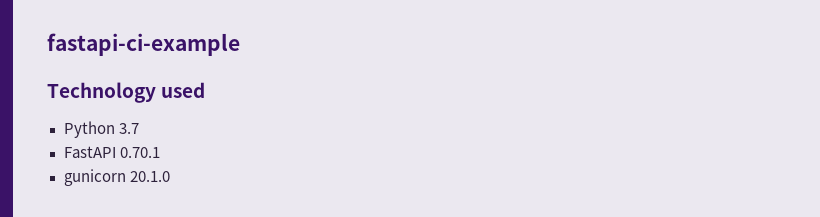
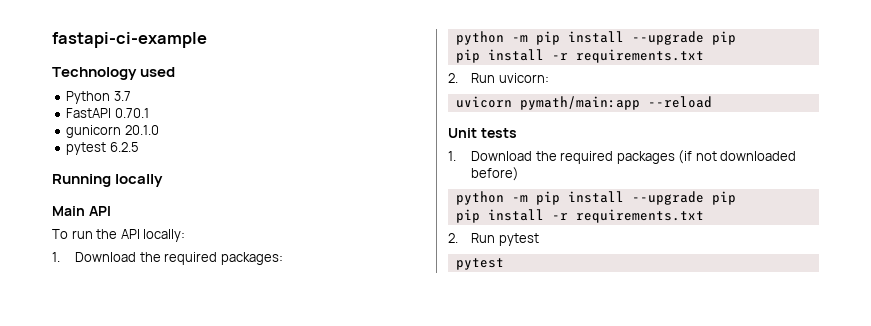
(170, 176) none -> [66,142,139,155] [52,174,164,187] [52,206,111,216] [52,229,186,242] [52,252,283,265] [455,31,736,45] [455,49,704,63] [448,73,549,83] [455,96,712,110] [448,128,517,138] [448,150,797,164] [471,167,520,181] [455,191,736,205] [455,209,704,223] [448,233,539,246] [455,258,504,270] // pytest 6.2.5 // Running locally // Main API // To run the API locally: // 1. Download the required packages: // python -m pip install --upgrade pip // pip install -r requirements.txt // 2. Run uvicorn: // uvicorn pymath/main:app --reload // Unit tests // 1. Download the required packages (if not downloaded before) // python -m pip install --upgrade pip // pip install -r requirements.txt // 2. Run pytest // pytest

